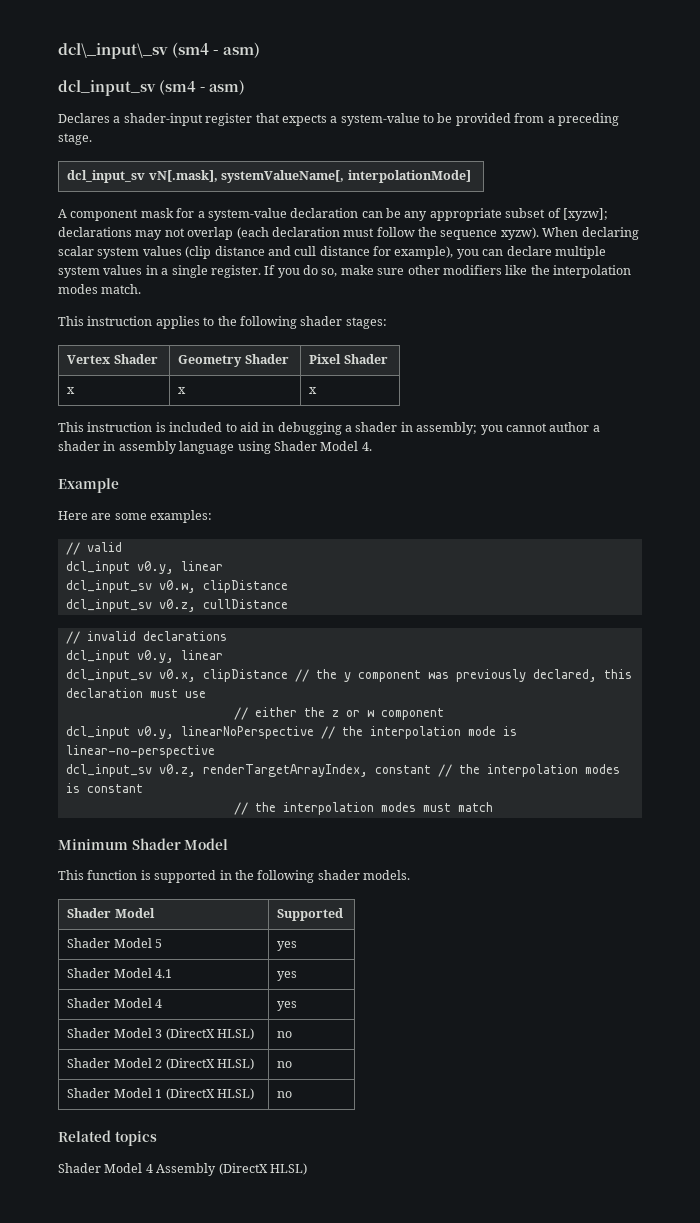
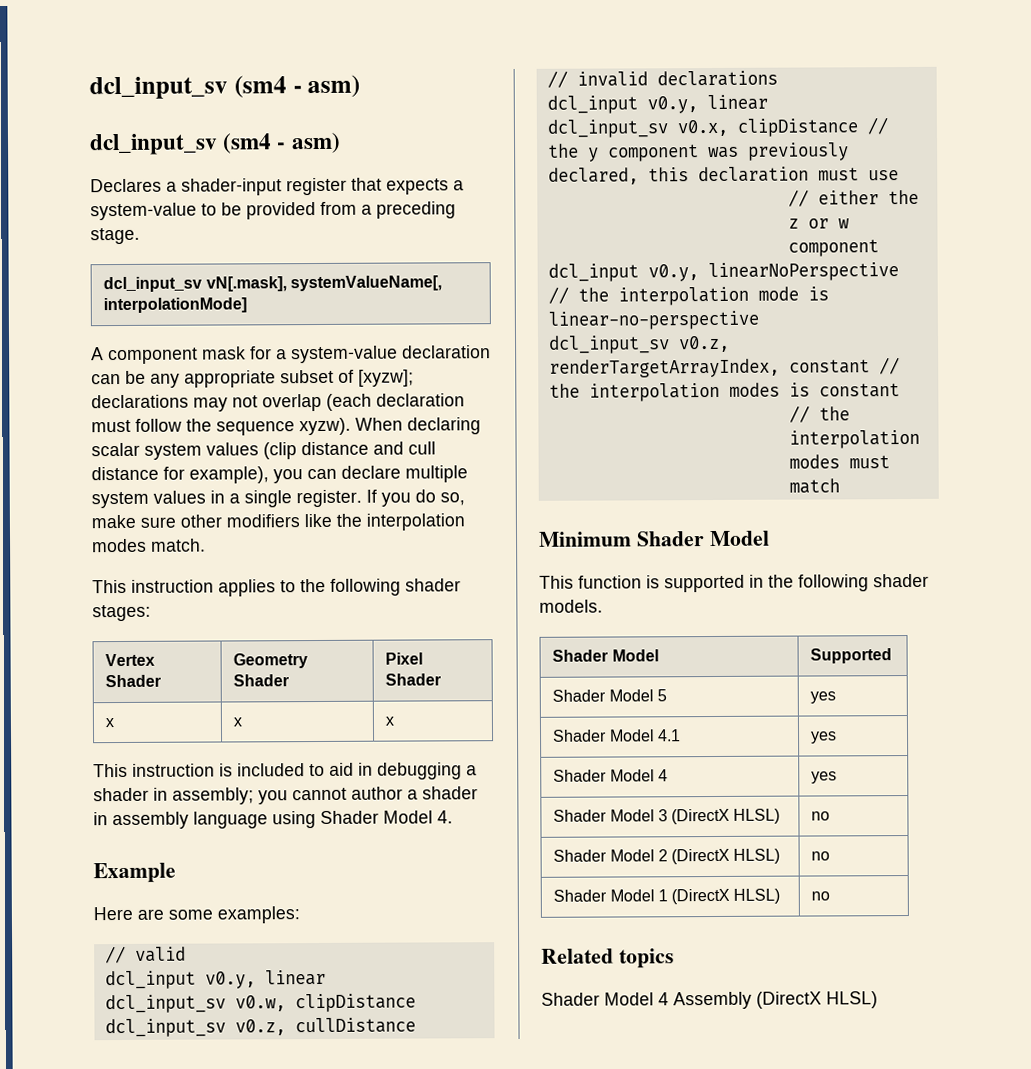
[58,42,168,59] dcl\_input\_sv -> [89,76,228,100] dcl_input_sv

